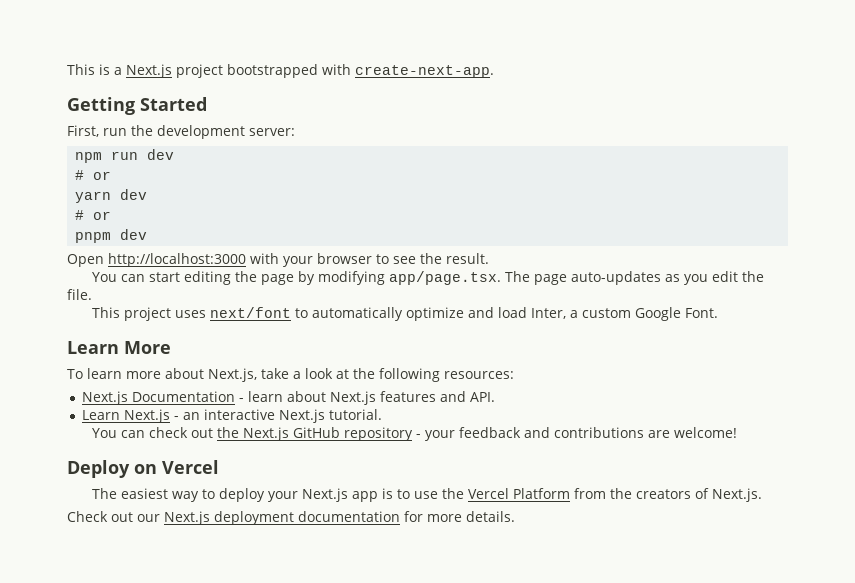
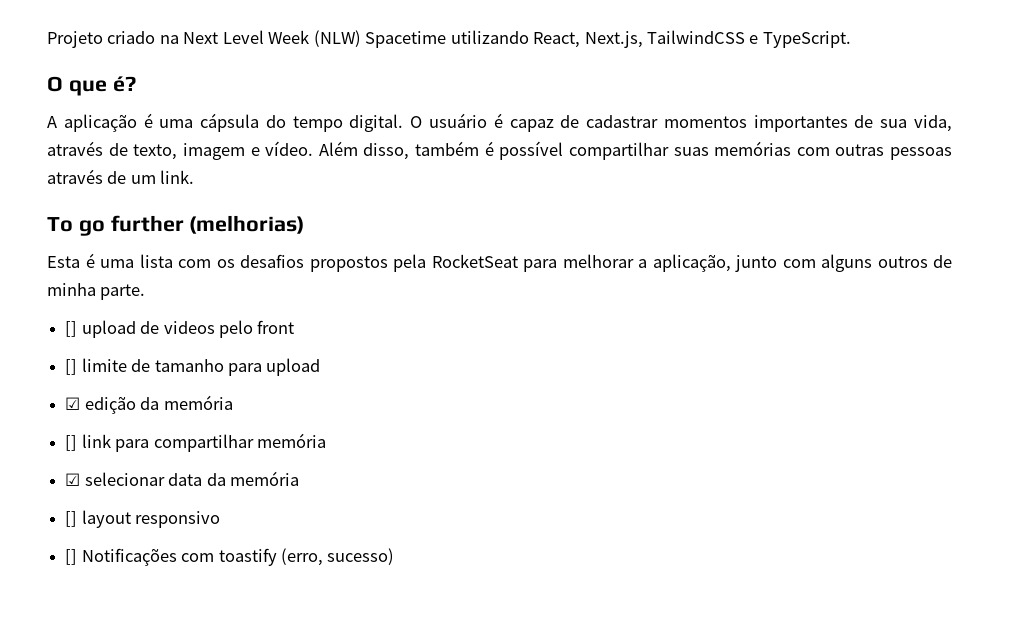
[67,64,494,78] [67,97,207,115] [67,125,295,139] [75,149,175,163] [75,170,112,180] [75,189,148,203] [75,210,112,220] [75,229,148,243] [67,253,489,267] [91,271,764,285] [67,289,92,300] [91,307,718,321] [67,341,171,354] [67,368,514,382] [81,391,495,405] [81,409,382,423] [91,427,737,441] [67,460,219,478] [91,488,762,502] [67,511,515,525] This is a Next.js project bootstrapped with create-next-app. // Getting Started // First, run the development server: // npm run dev // # or // yarn dev // # or // pnpm dev // Open http://localhost:3000 with your browser to see the result. // You can start editing the page by modifying app/page.tsx. The page auto-updates as you edit the file. // This project uses next/font to automatically optimize and load Inter, a custom Google Font. // Learn More // To learn more about Next.js, take a look at the following resources: // Next.js Documentation - learn about Next.js features and API. // Learn Next.js - an interactive Next.js tutorial. // You can check out the Next.js GitHub repository - your feedback and contributions are welcome! // Deploy on Vercel // The easiest way to deploy your Next.js app is to use the Vercel Platform from the creators of Next.js. // Check out our Next.js deployment documentation for more details. -> [47,30,851,48] [47,76,136,96] [47,113,953,132] [47,141,952,160] [47,169,195,184] [47,215,305,236] [47,253,952,272] [47,283,146,300] [65,320,295,338] [65,358,321,376] [65,395,233,414] [65,433,326,452] [65,471,299,486] [65,510,221,528] [65,548,395,566] Projeto criado na Next Level Week (NLW) Spacetime utilizando React, Next.js, TailwindCSS e TypeScript. // O que é? // A aplicação é uma cápsula do tempo digital. O usuário é capaz de cadastrar momentos importantes de sua vida, através de texto, imagem e vídeo. Além disso, também é possível compartilhar suas memórias com outras pessoas através de um link. // To go further (melhorias) // Esta é uma lista com os desafios propostos pela RocketSeat para melhorar a aplicação, junto com alguns outros de minha parte. // [] upload de videos pelo front // [] limite de tamanho para upload // ☑ edição da memória // [] link para compartilhar memória // ☑ selecionar data da memória // [] layout responsivo // [] Notificações com toastify (erro, sucesso)

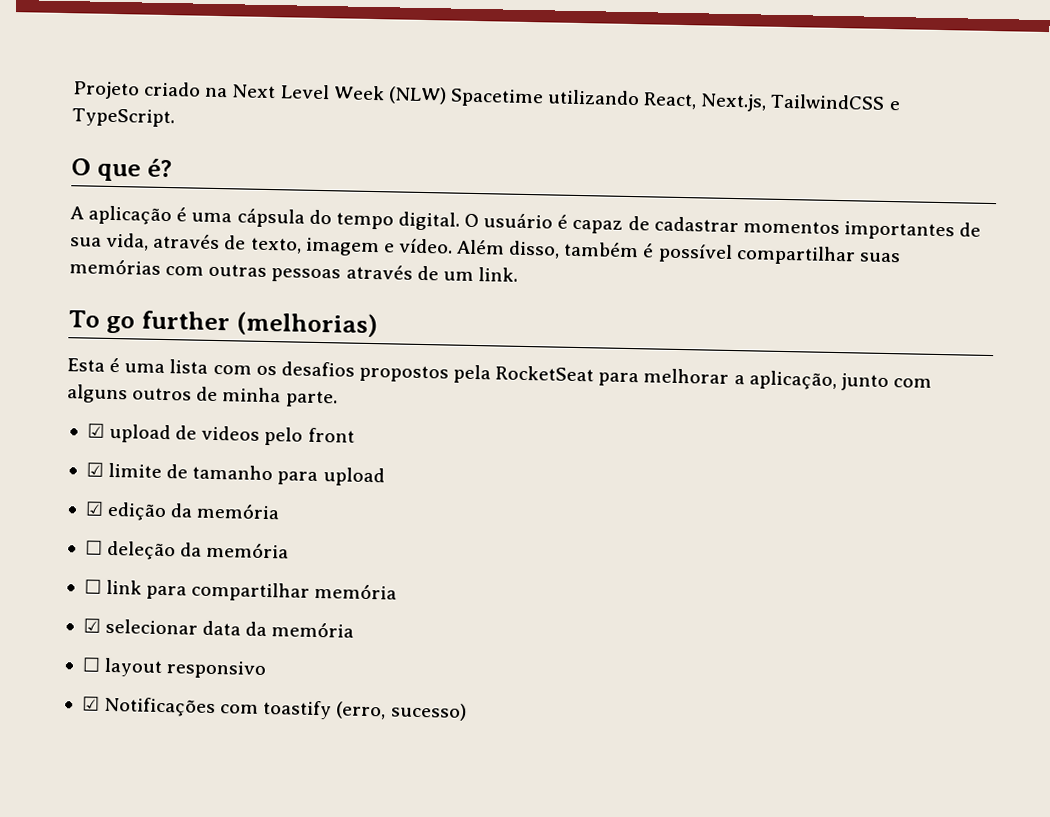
[65,321,78,337] [] -> [86,423,105,438] ☑
[65,359,78,375] [] -> [85,462,104,477] ☑
[65,435,78,451] [] -> [84,540,290,561] [83,579,102,594] ☐ deleção da memória // ☐
[65,511,78,527] [] -> [81,657,101,672] ☐
[65,549,78,565] [] -> [81,696,100,711] ☑

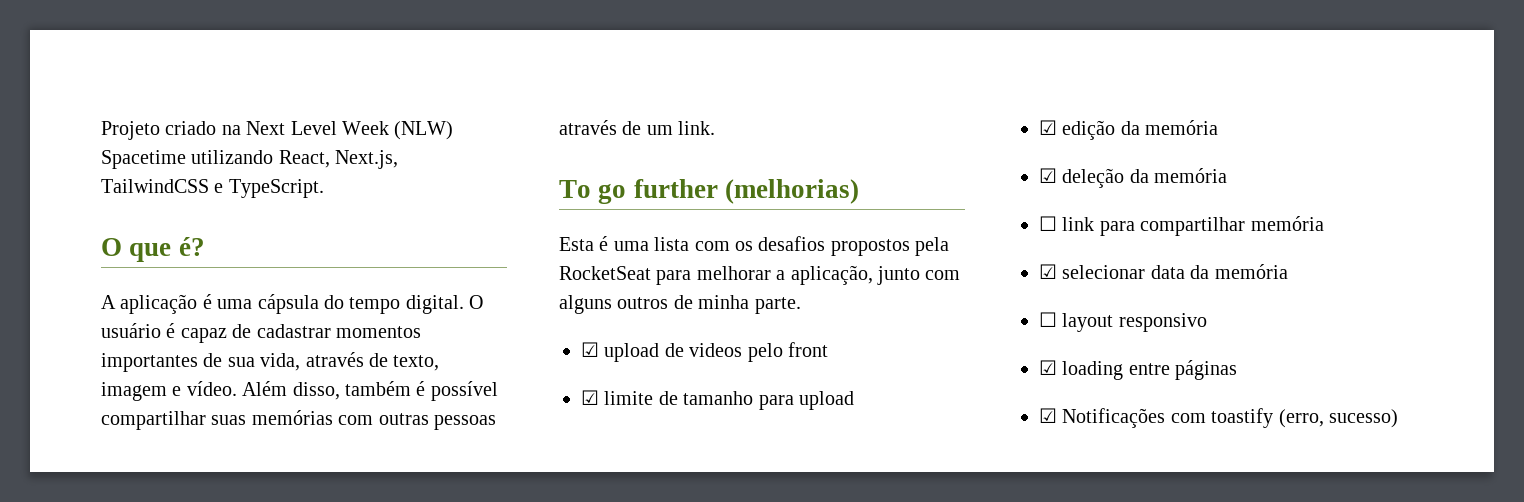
[84,540,103,555] ☐ -> [1039,168,1057,183] ☑
(268, 670) none -> [1039,360,1238,380] // ☑ loading entre páginas

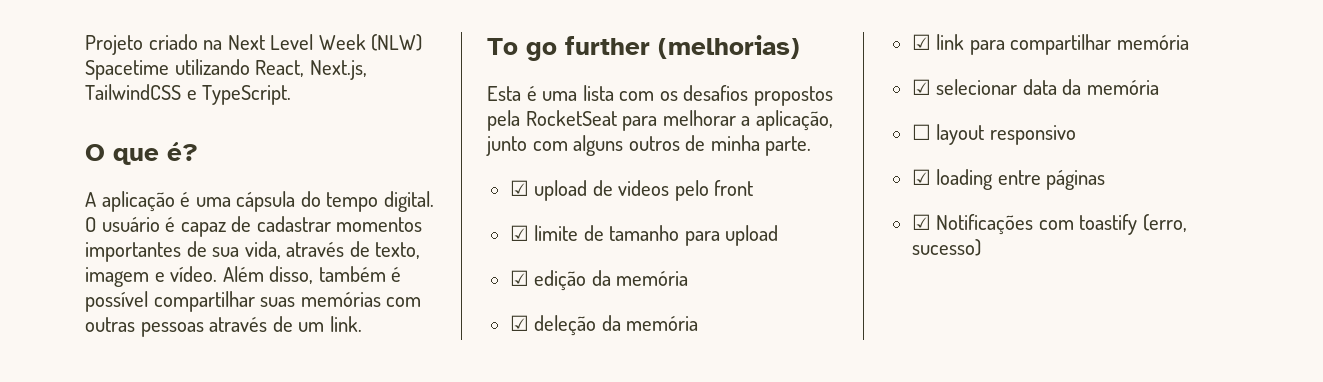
[1039,216,1057,231] ☐ -> [911,34,931,50] ☑

